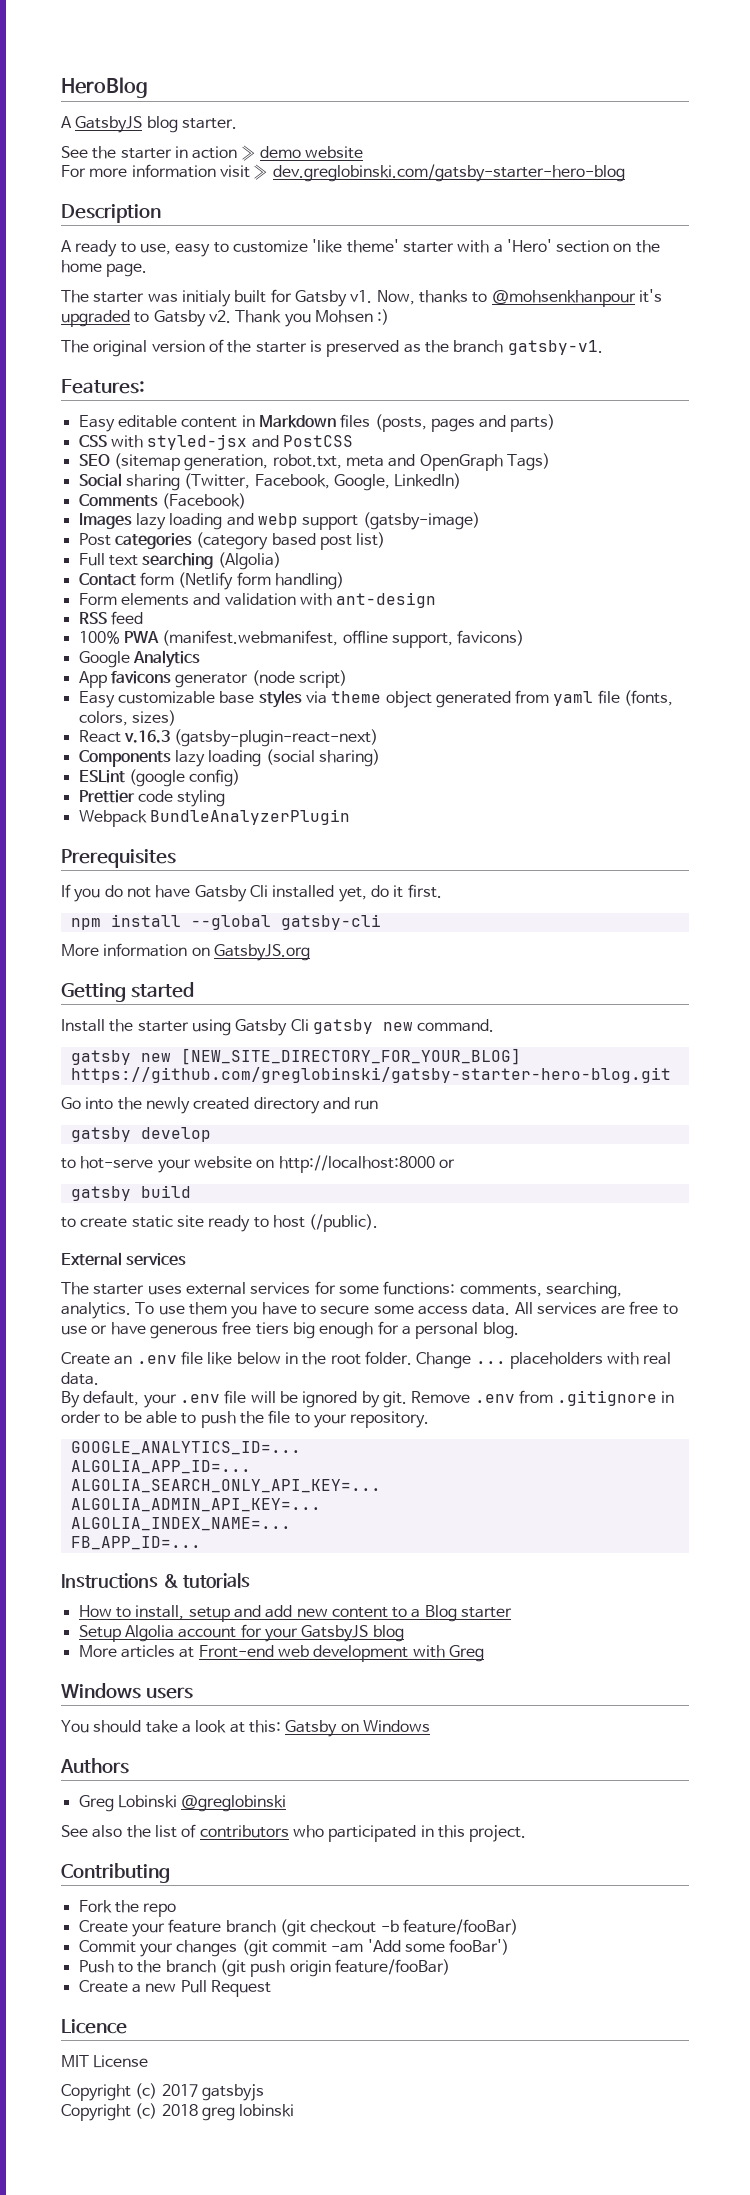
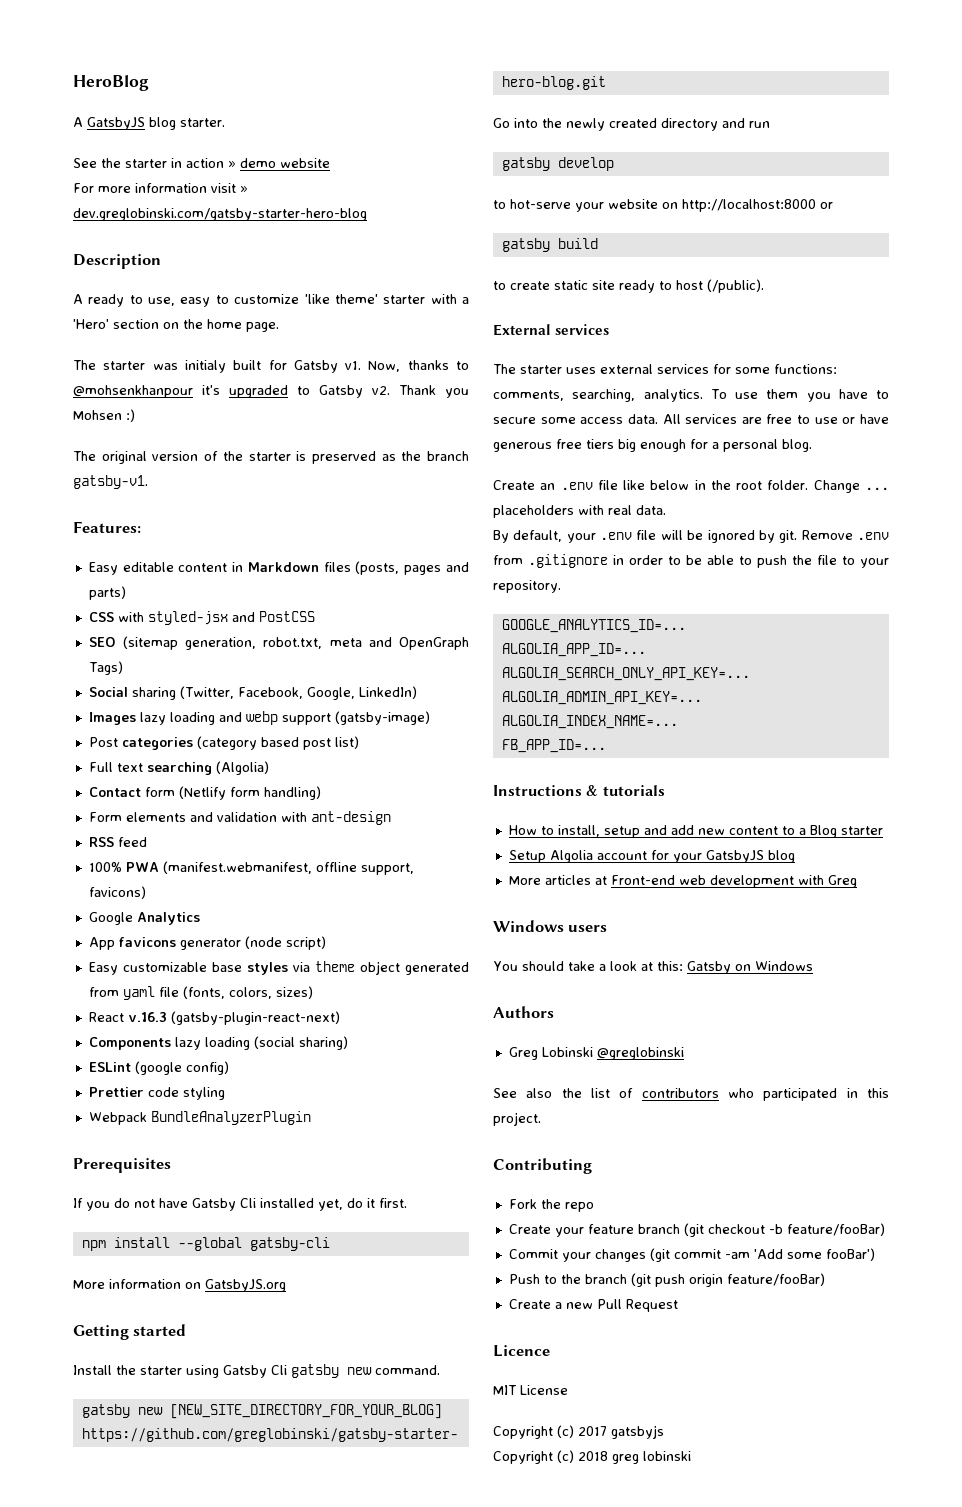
[78,493,246,509] // Comments (Facebook) -> (417, 692) none

